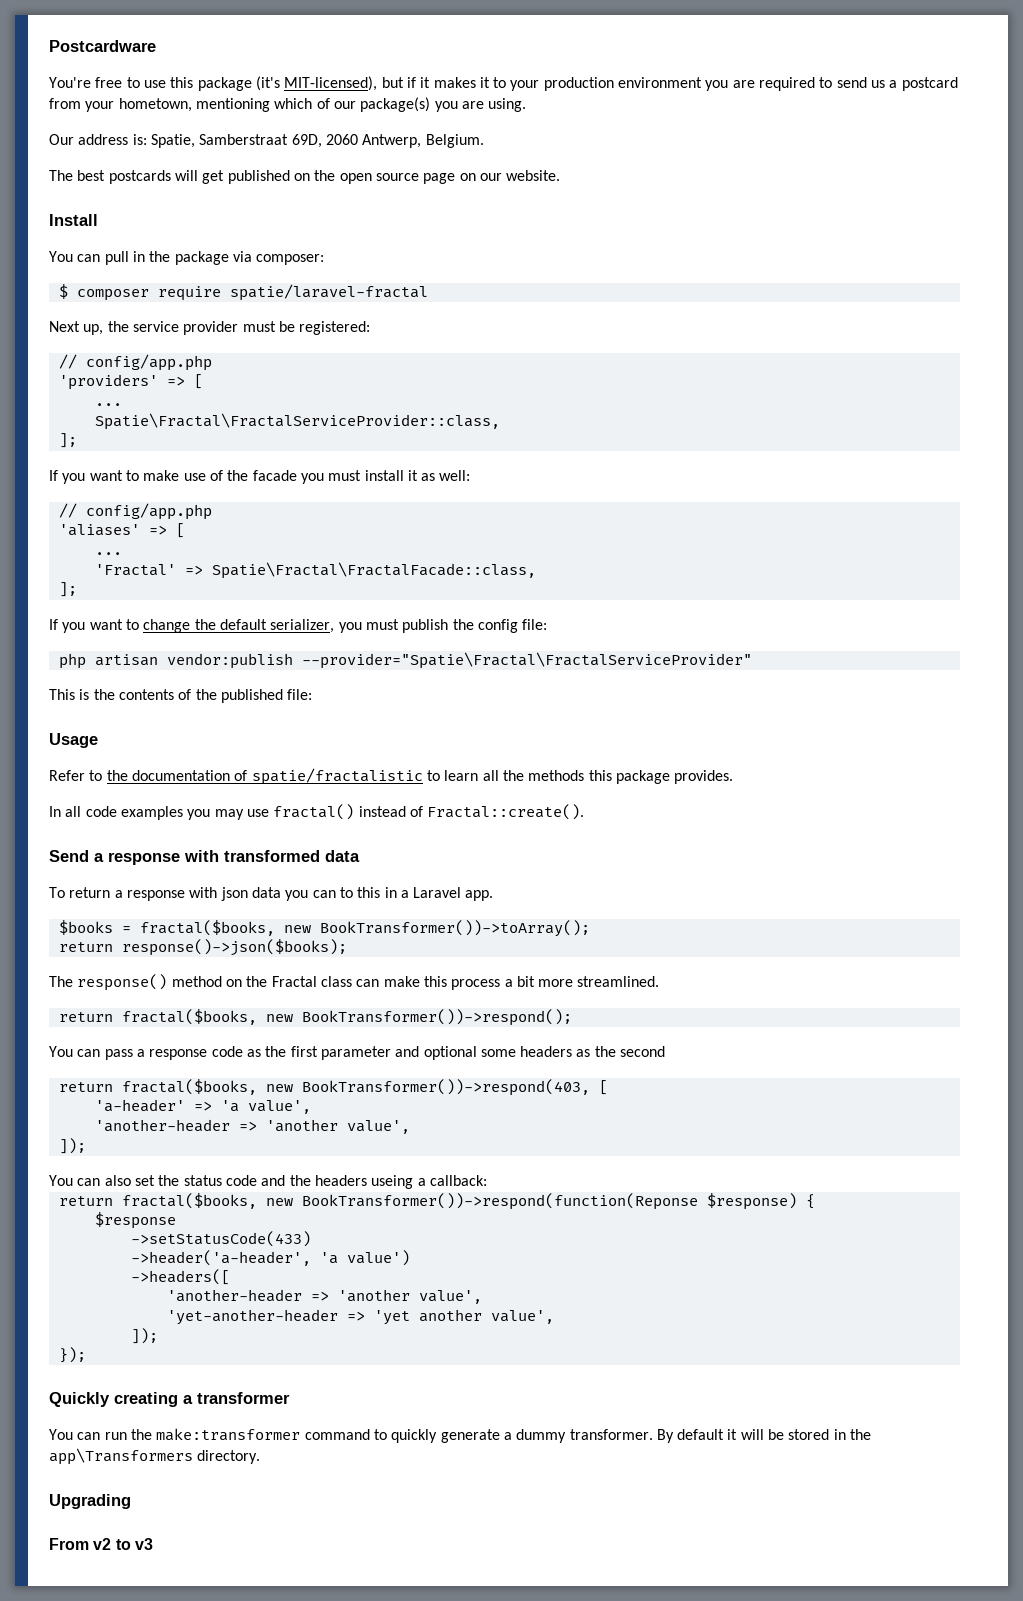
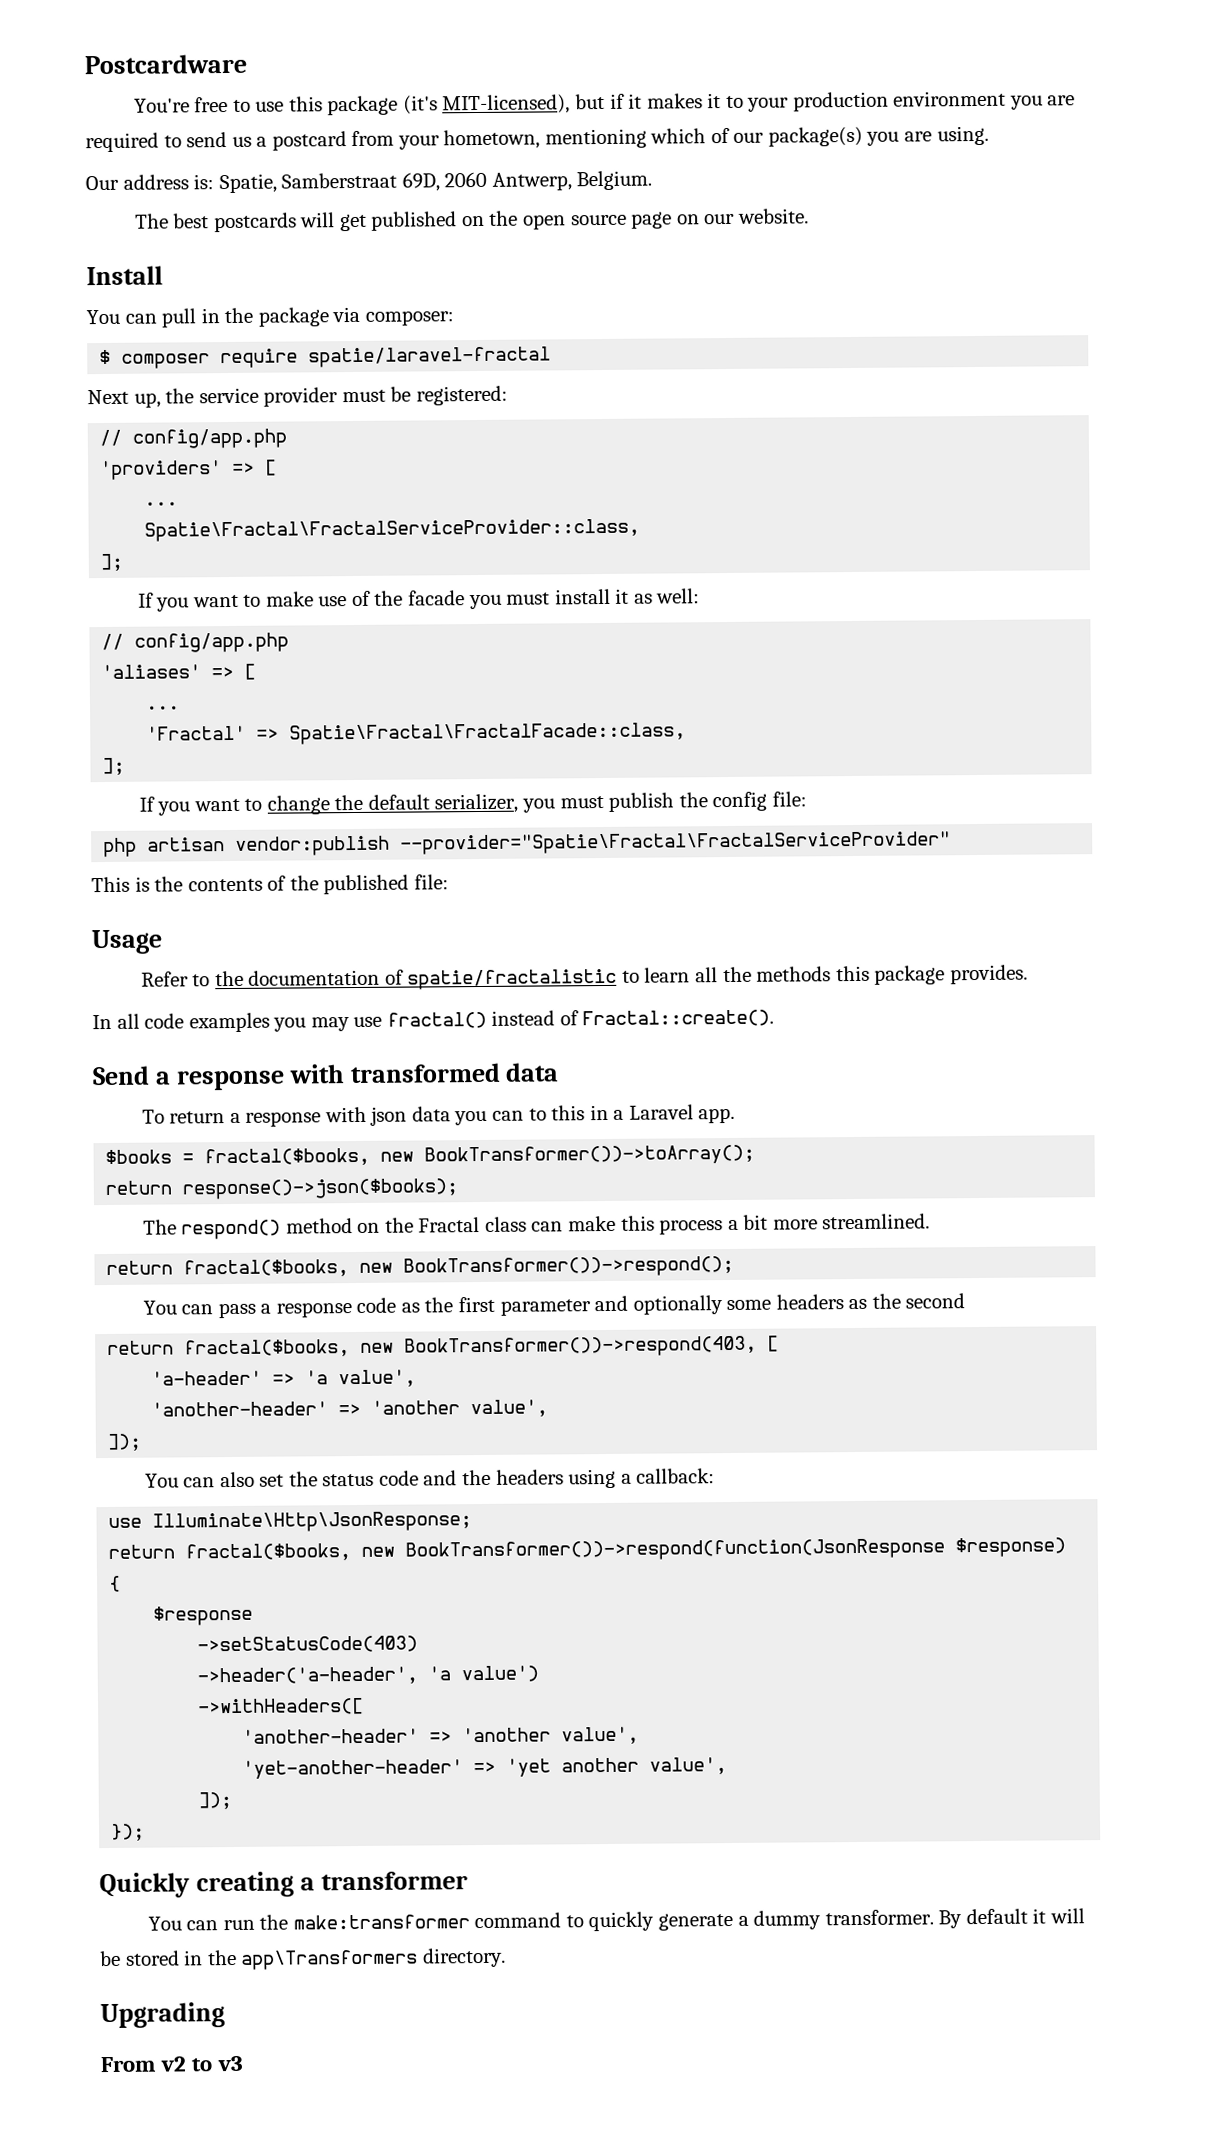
[77,974,168,991] response() -> [181,1219,282,1240] respond()
[423,1046,477,1060] optional -> [632,1295,723,1315] optionally
[94,1119,230,1132] 'another-header -> [151,1401,329,1417] 'another-header'
[371,1175,414,1189] useing -> [568,1468,617,1489] using
[58,1193,698,1210] // return fractal($books, new BookTransformer())->respond(function(Reponse -> [108,1511,473,1533] [108,1538,946,1562] // use Illuminate\Http\JsonResponse; // return fractal($books, new BookTransformer())->respond(function(JsonResponse
[130,1231,311,1247] ->setStatusCode(433) -> [197,1635,419,1654] ->setStatusCode(403)
[130,1269,230,1285] [166,1289,482,1304] [166,1309,338,1325] ->headers([ // 'another-header => 'another value', // 'yet-another-header -> [197,1697,365,1716] [242,1726,640,1745] [242,1759,464,1779] ->withHeaders([ // 'another-header' => 'another value', // 'yet-another-header'

